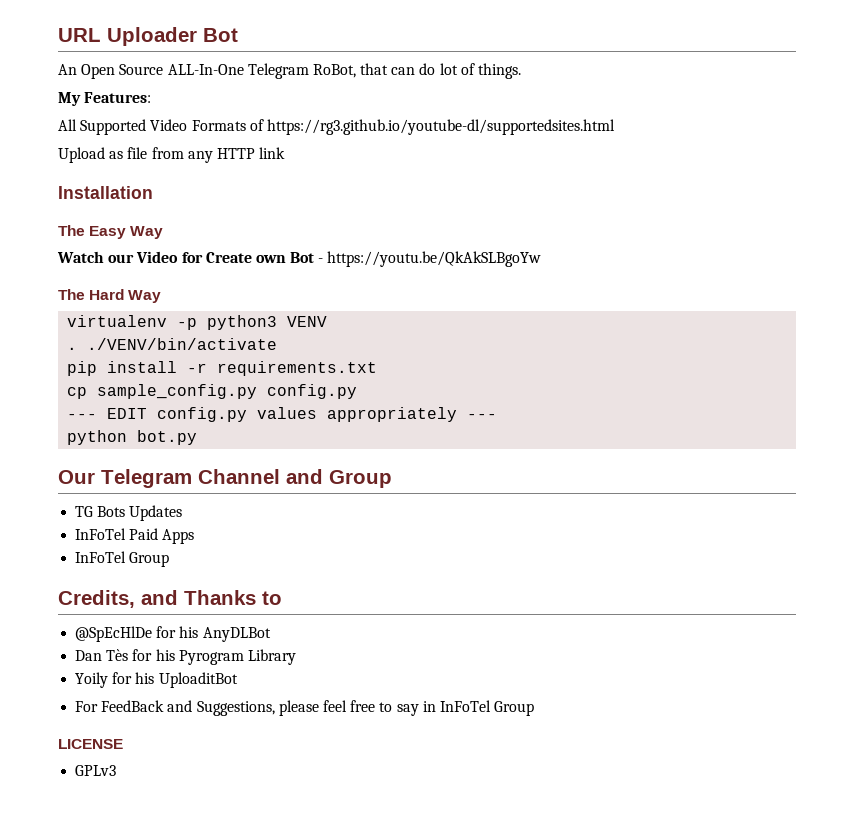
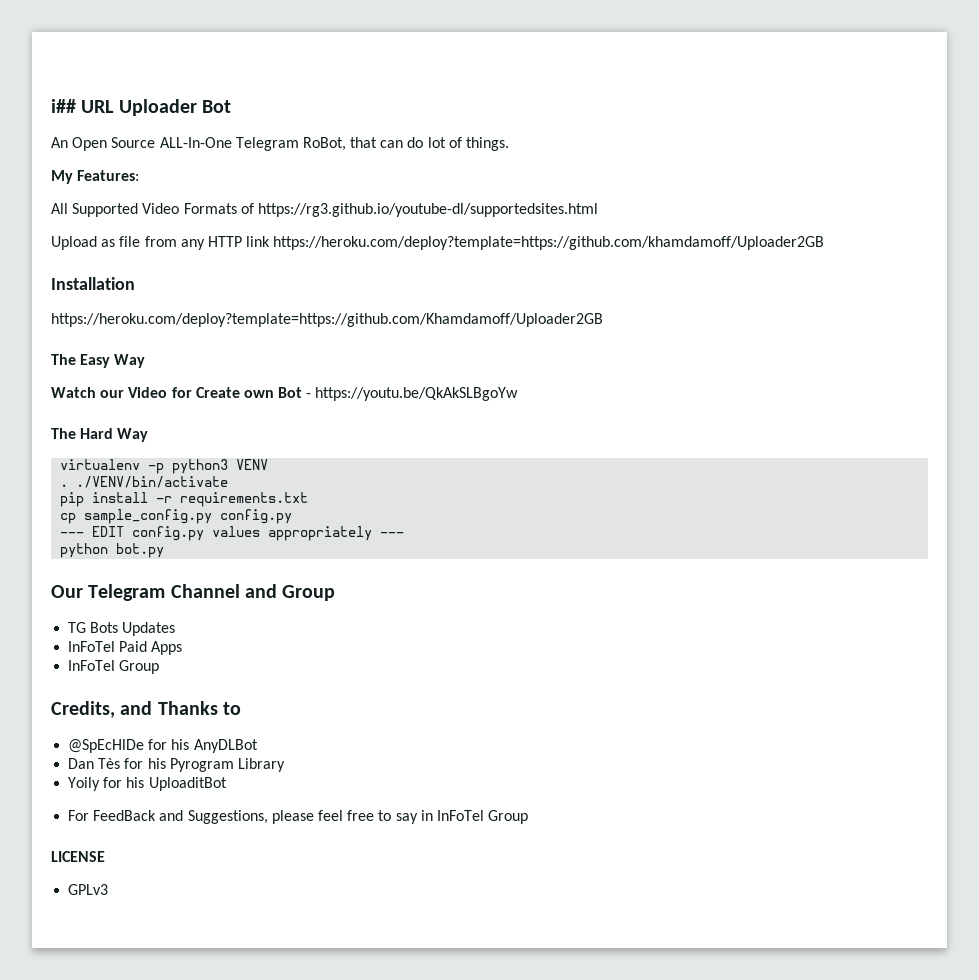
(58, 35) none -> [51,99,76,113] i##
(286, 153) none -> [273,236,825,250] https://heroku.com/deploy?template=https://github.com/khamdamoff/Uploader2GB
(153, 192) none -> [51,313,603,327] // https://heroku.com/deploy?template=https://github.com/Khamdamoff/Uploader2GB

